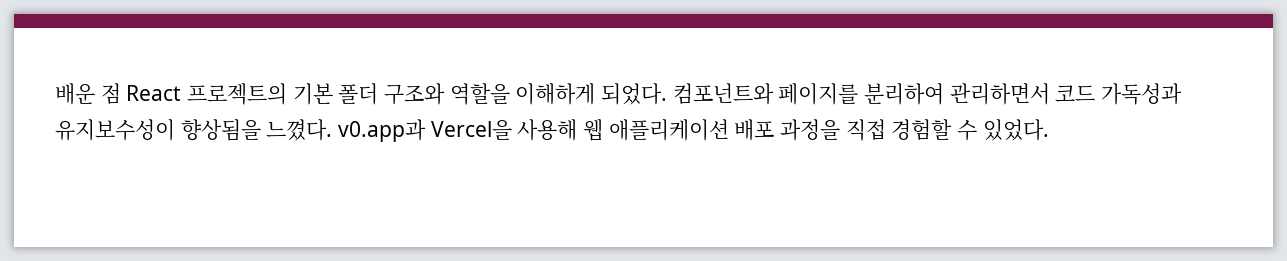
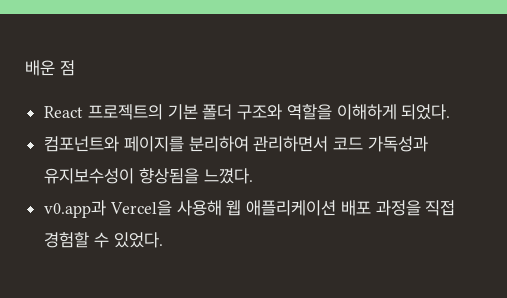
(121, 93) none -> (75, 68) //
(668, 94) none -> (451, 112) //
(333, 130) none -> (253, 176) //

